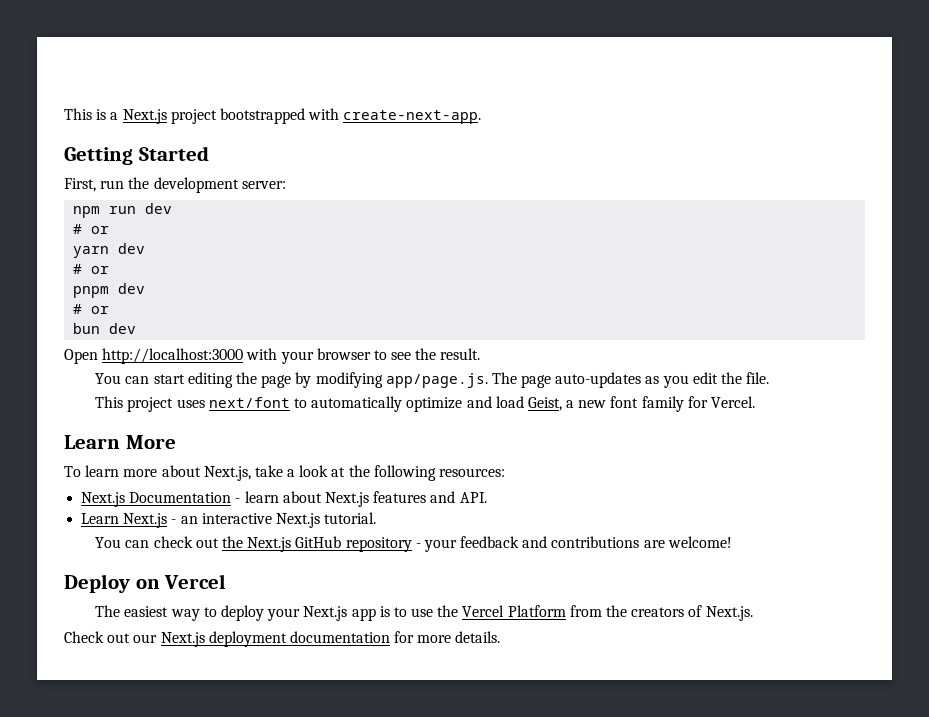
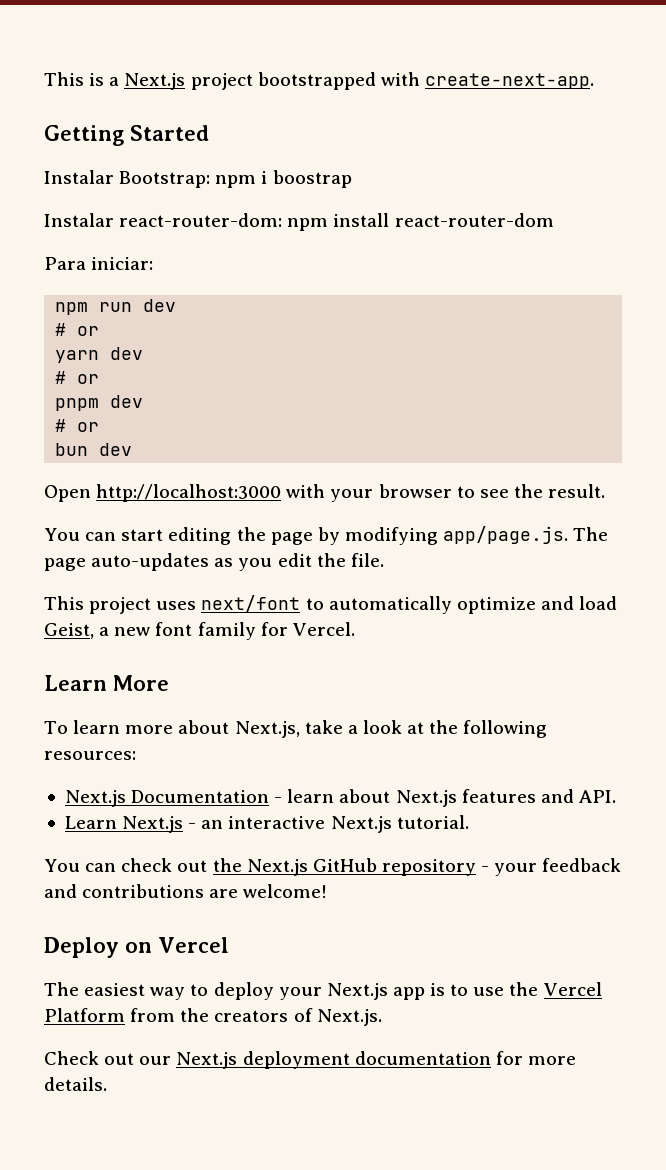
[64,177,286,193] First, run the development server: -> [44,170,352,188] [44,213,554,231] [44,257,154,270] Instalar Bootstrap: npm i boostrap // Instalar react-router-dom: npm install react-router-dom // Para iniciar:

